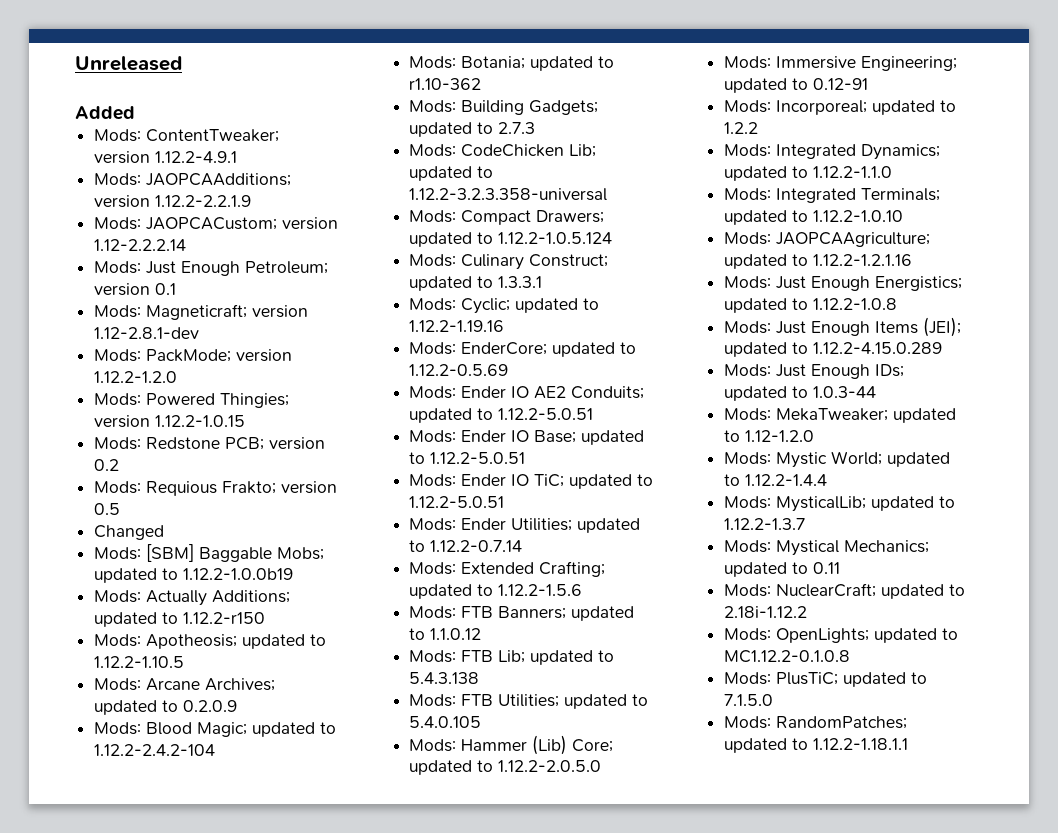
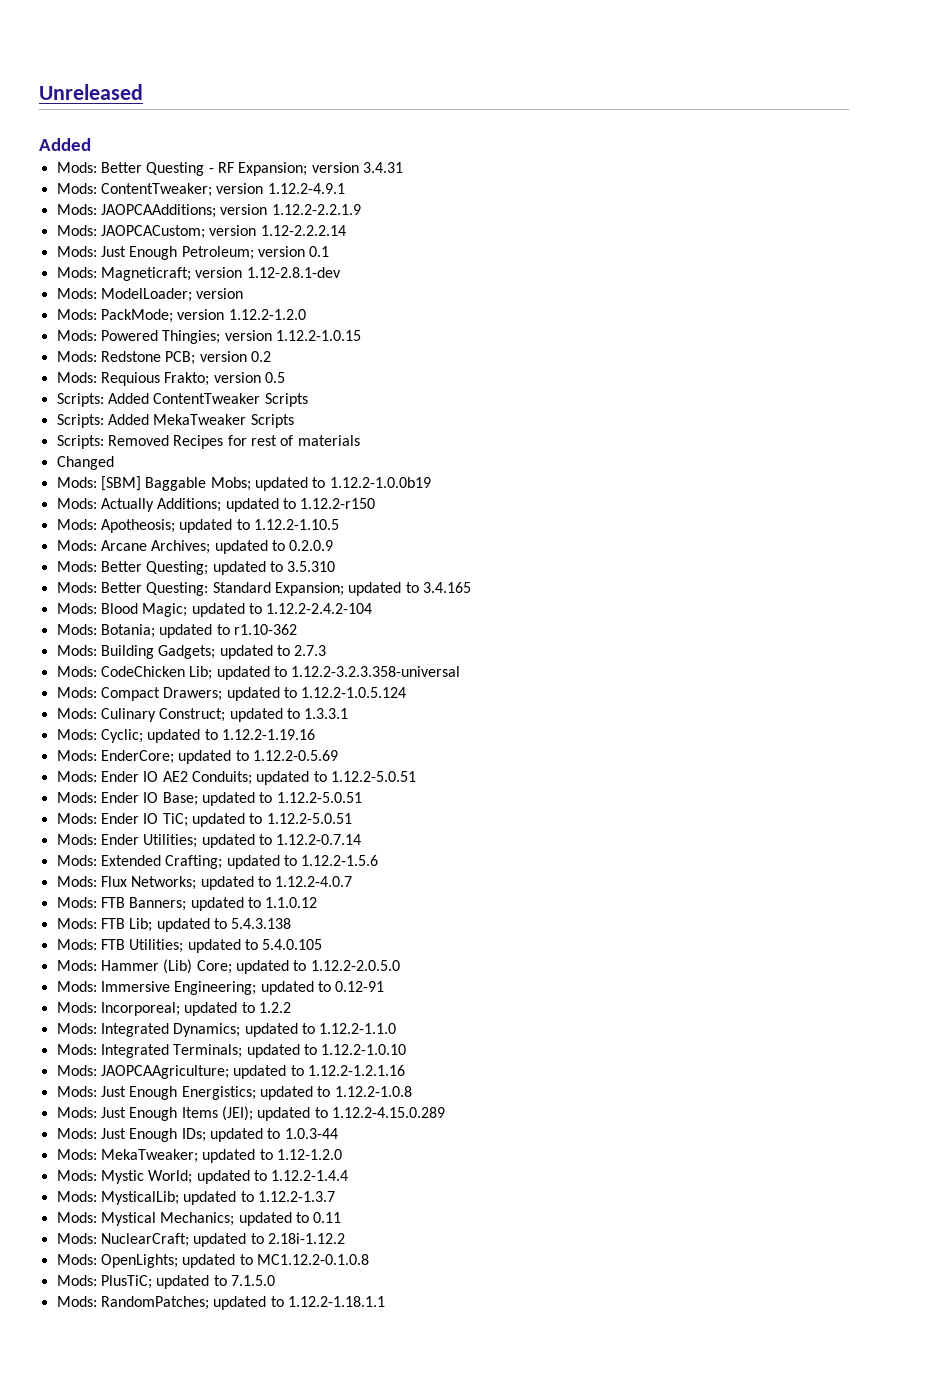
(135, 113) none -> [56,162,403,176] // Mods: Better Questing - RF Expansion; version 3.4.31
(200, 333) none -> [56,288,244,302] // Mods: ModelLoader; version
(121, 509) none -> [56,393,308,407] [56,414,294,428] [56,435,360,449] // Scripts: Added ContentTweaker Scripts // Scripts: Added MekaTweaker Scripts // Scripts: Removed Recipes for rest of materials
(238, 706) none -> [56,561,336,575] [56,582,471,596] // Mods: Better Questing; updated to 3.5.310 // Mods: Better Questing: Standard Expansion; updated to 3.4.165
(583, 590) none -> [56,876,353,890] // Mods: Flux Networks; updated to 1.12.2-4.0.7

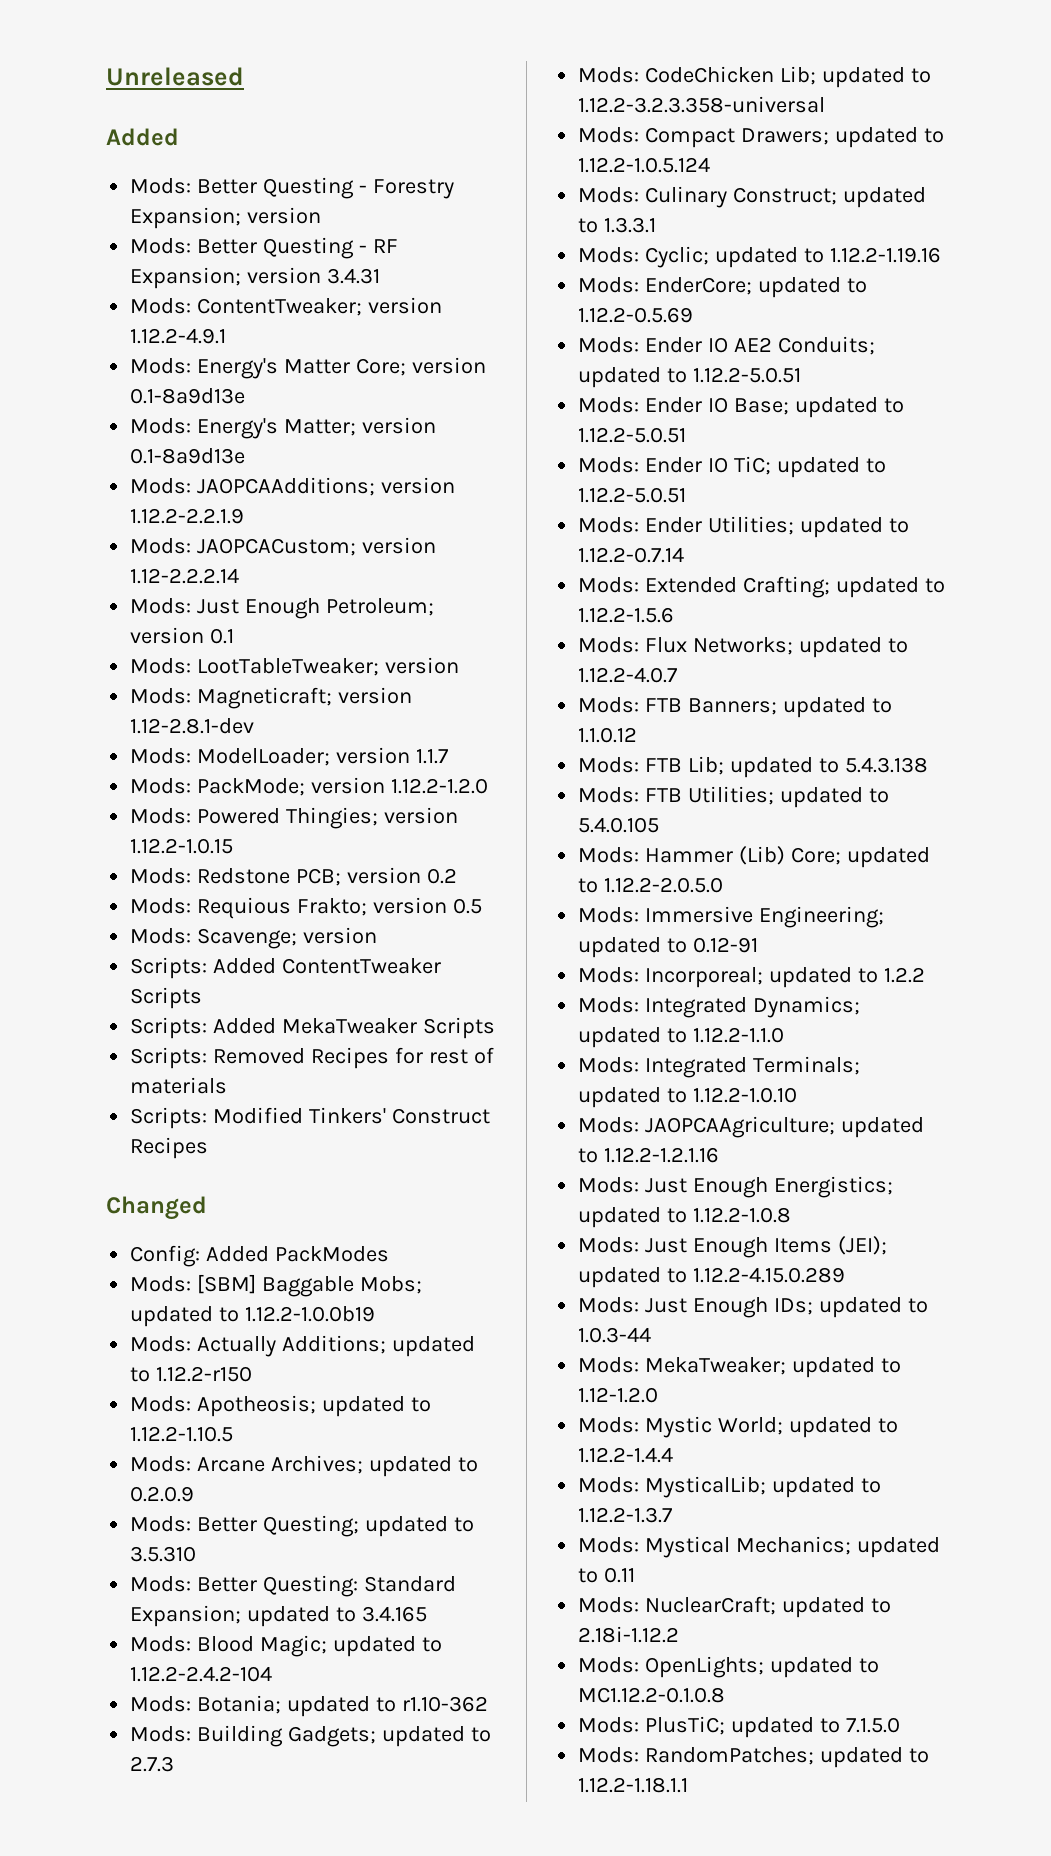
(91, 144) none -> [130,177,454,199] [130,207,322,229] // Mods: Better Questing - Forestry Expansion; version
(345, 188) none -> [130,357,486,379] [130,388,246,404] [130,417,437,439] [130,448,246,464] // Mods: Energy's Matter Core; version 0.1-8a9d13e // Mods: Energy's Matter; version 0.1-8a9d13e
(330, 251) none -> [130,657,460,676] // Mods: LootTableTweaker; version
(244, 293) none -> [416,749,449,764] 1.1.7
(285, 377) none -> [130,927,378,949] // Mods: Scavenge; version
[56,456,114,470] Changed -> [130,1107,491,1129] [130,1137,209,1159] [106,1196,207,1220] [130,1245,390,1267] Scripts: Modified Tinkers' Construct Recipes // Changed // Config: Added PackModes

